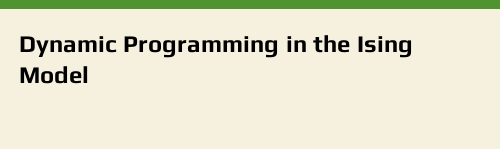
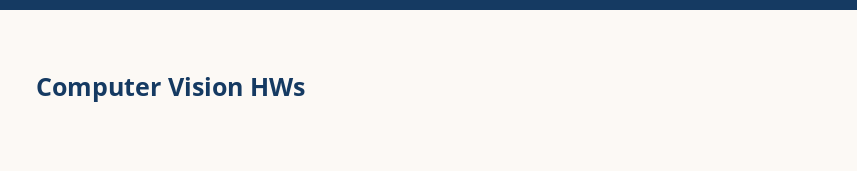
[19,35,413,58] [19,66,89,84] Dynamic Programming in the Ising Model -> [36,77,305,102] Computer Vision HWs

